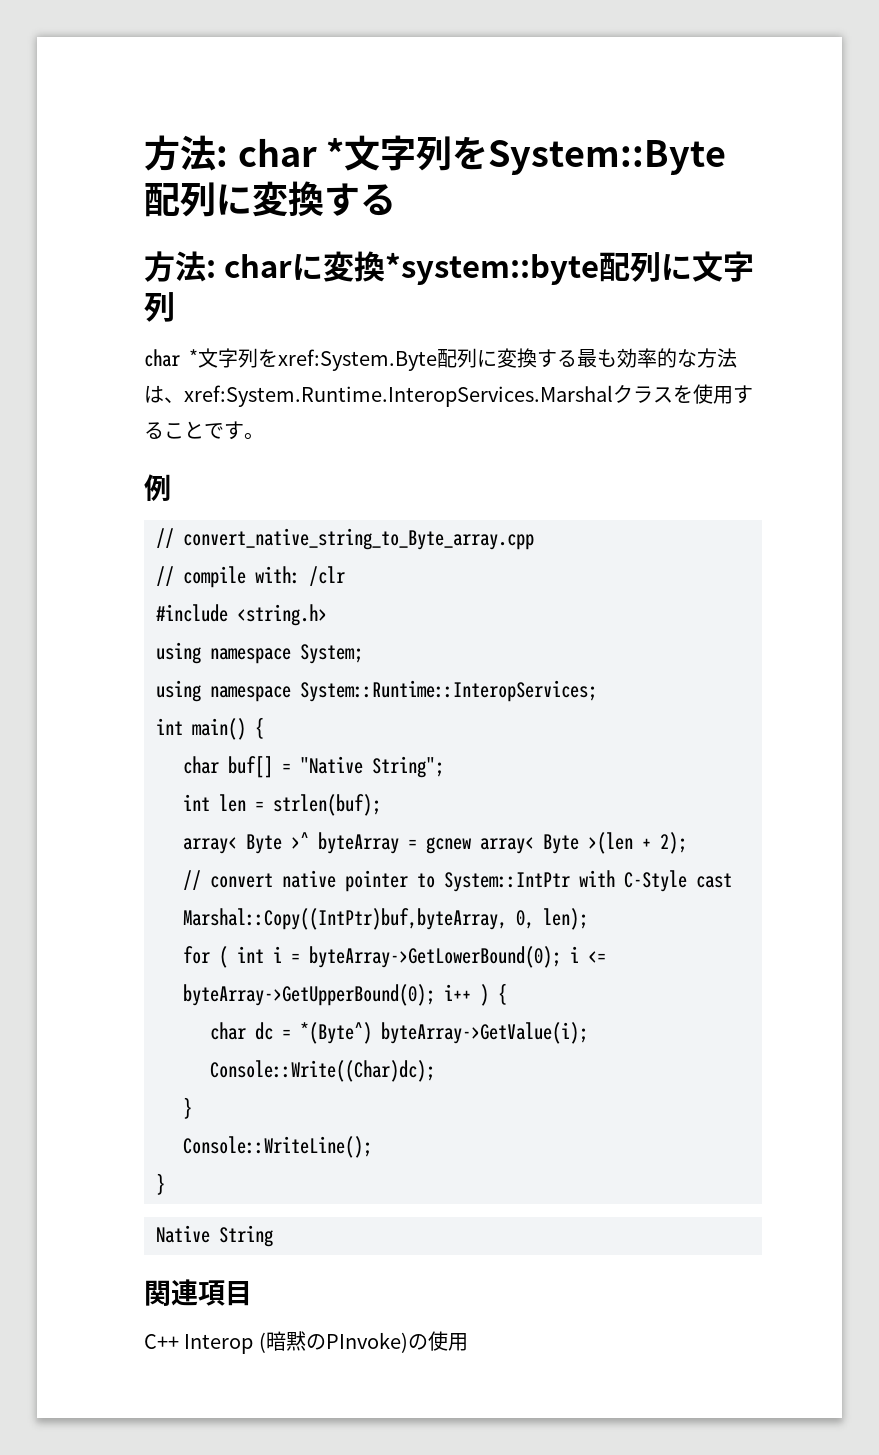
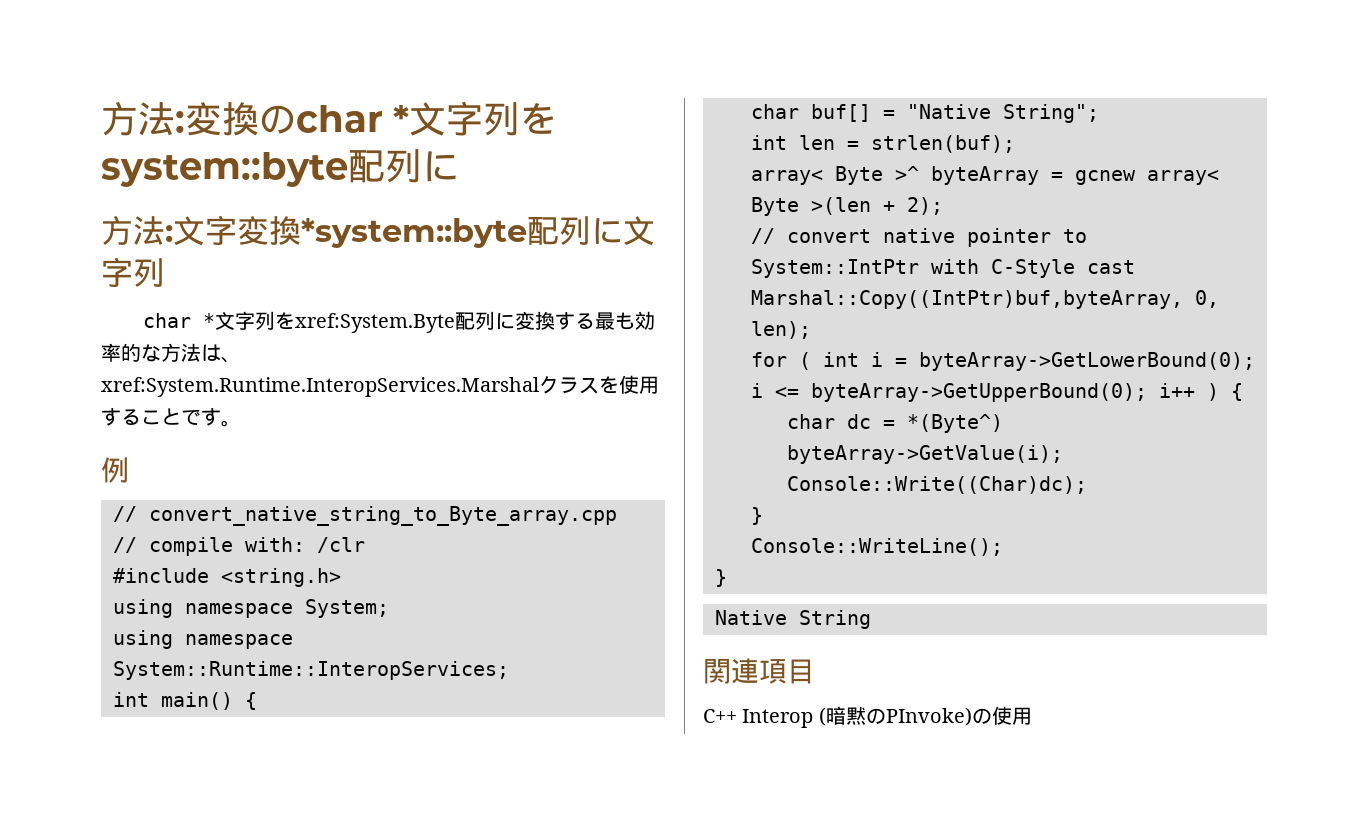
[144,135,727,175] [144,181,396,217] [144,251,324,282] 方法: char *文字列をSystem::Byte配列に変換する // 方法: charに -> [101,101,557,136] [101,149,459,187] [101,215,237,246] 方法:変換のchar *文字列をsystem::byte配列に // 方法:文字

